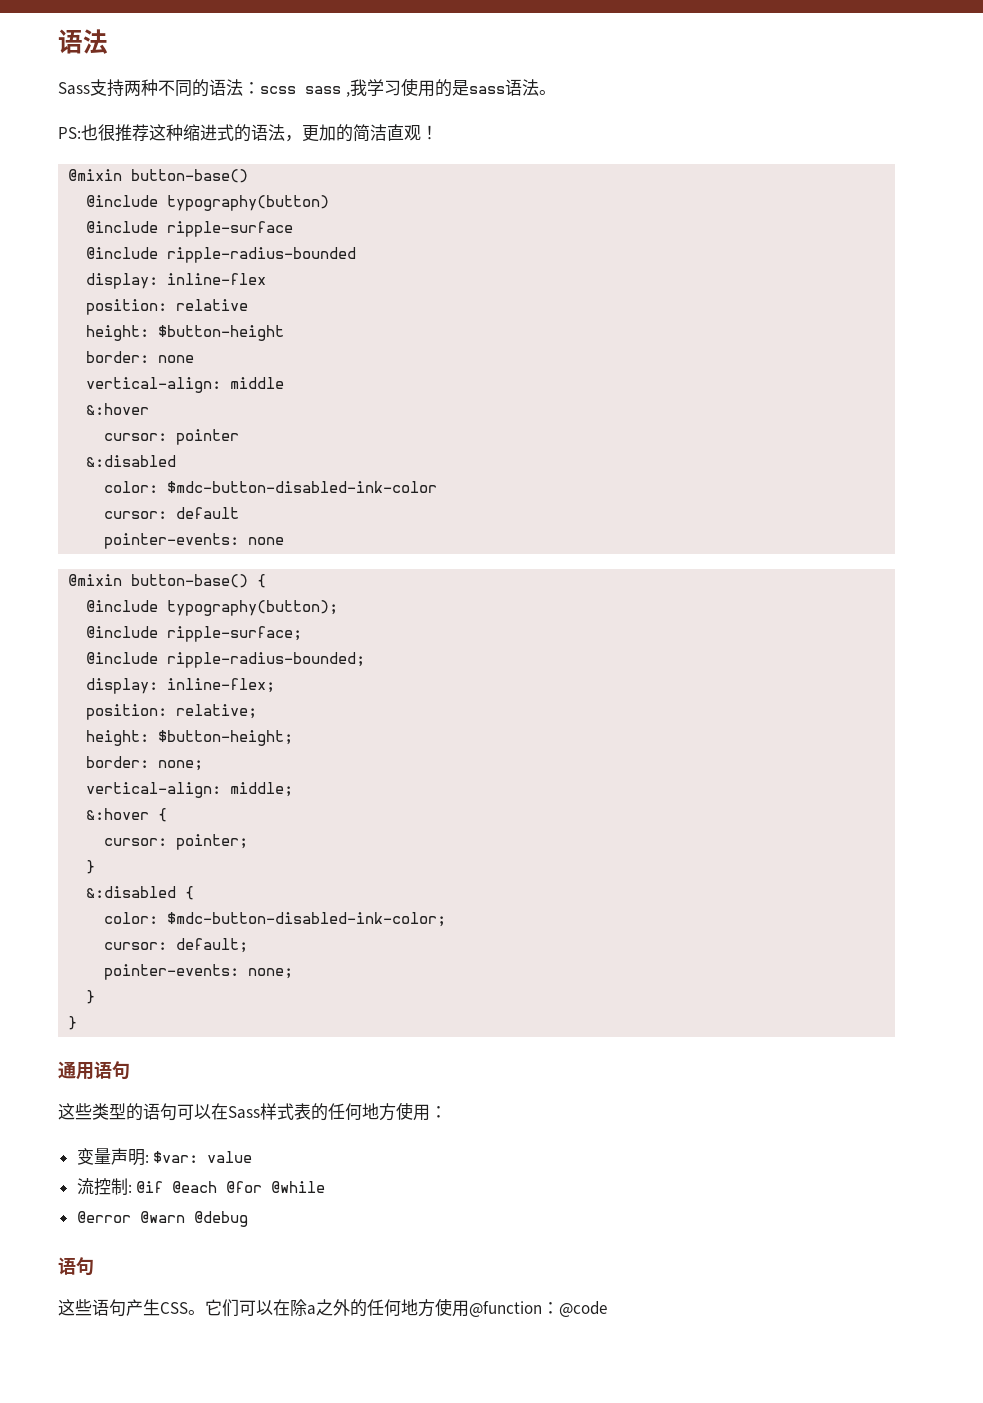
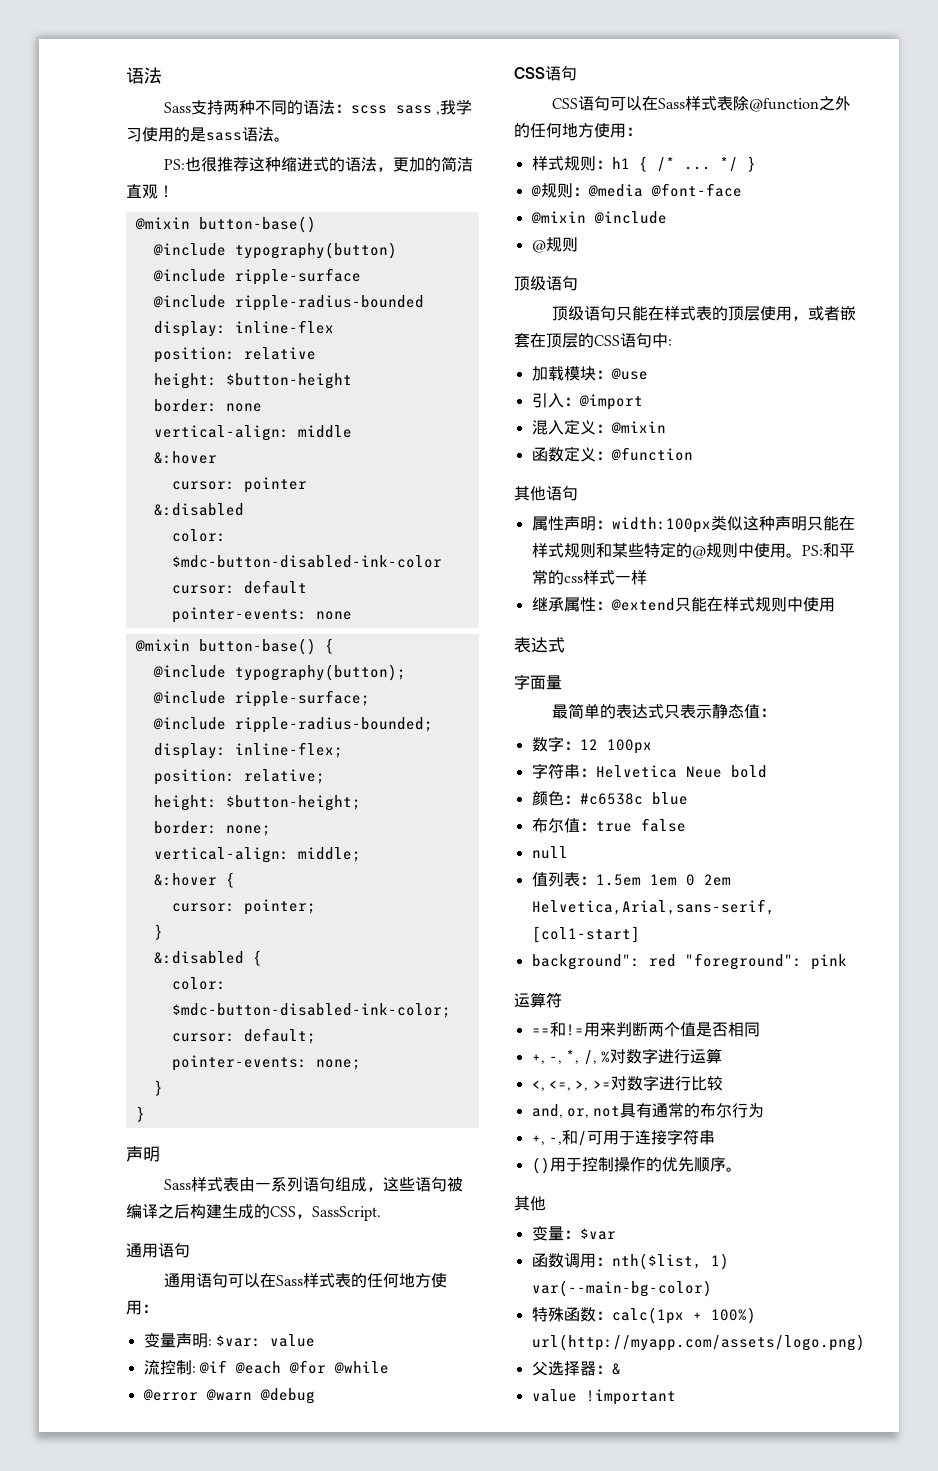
(78, 1023) none -> [126,1146,160,1162] [164,1177,464,1192] [126,1204,381,1221] // 声明 // Sass样式表由一系列语句组成，这些语句被编译之后构建生成的CSS，SassScript.
[58,1103,143,1121] 这些类型的 -> [164,1273,197,1288] 通用
[58,1257,94,1276] [58,1299,316,1317] 语句 // 这些语句产生CSS。它们可以在除a -> [514,66,577,81] [552,96,820,112] CSS语句 // CSS语句可以在Sass样式表除@function
[469,1301,607,1317] @function：@code -> [626,127,642,136] [531,156,756,172] [530,183,742,198] [530,211,667,224] [531,237,578,253] [514,276,578,291] [552,306,857,321] [514,333,672,348] [531,366,648,381] [531,393,643,410] [531,419,666,435] [531,446,693,462] [514,486,578,501] [531,515,855,533] [531,542,855,559] [531,570,647,585] [531,597,835,612] [514,637,565,653] [514,674,562,690] [552,703,777,719] [531,736,652,754] [531,763,767,779] [531,791,688,806] [531,817,686,833] [531,846,568,859] [531,872,731,887] [531,899,775,915] [531,926,640,943] [531,953,847,970] [514,992,562,1008] [531,1022,760,1037] [531,1048,722,1065] [531,1075,723,1091] [531,1102,765,1118] [531,1129,715,1146] [531,1157,742,1174] [514,1196,546,1211] [531,1226,616,1241] [531,1253,729,1270] [531,1280,712,1297] [531,1307,756,1324] [531,1334,865,1351] [531,1361,621,1376] [531,1389,676,1405] ： // 样式规则：h1 { /* ... */ } // @规则：@media @font-face // @mixin @include // @规则 // 顶级语句 // 顶级语句只能在样式表的顶层使用，或者嵌套在顶层的CSS语句中: // 加载模块：@use // 引入：@import // 混入定义：@mixin // 函数定义：@function // 其他语句 // 属性声明：width:100px类似这种声明只能在样式规则和某些特定的@规则中使用。PS:和平常的css样式一样 // 继承属性：@extend只能在样式规则中使用 // 表达式 // 字面量 // 最简单的表达式只表示静态值： // 数字：12 100px // 字符串：Helvetica Neue bold // 颜色：#c6538c blue // 布尔值：true false // null // 值列表：1.5em 1em 0 2em Helvetica,Arial,sans-serif, [col1-start] // background": red "foreground": pink // 运算符 // ==和!=用来判断两个值是否相同 // +, -, *, /, %对数字进行运算 // <, <=, >, >=对数字进行比较 // and, or, not具有通常的布尔行为 // +, -,和/可用于连接字符串 // ()用于控制操作的优先顺序。 // 其他 // 变量：$var // 函数调用：nth($list, 1) var(--main-bg-color) // 特殊函数：calc(1px + 100%) url(http://myapp.com/assets/logo.png) // 父选择器：& // value !important

